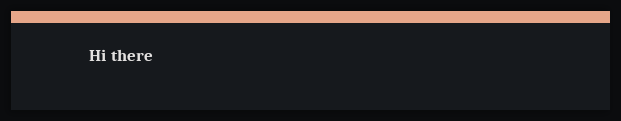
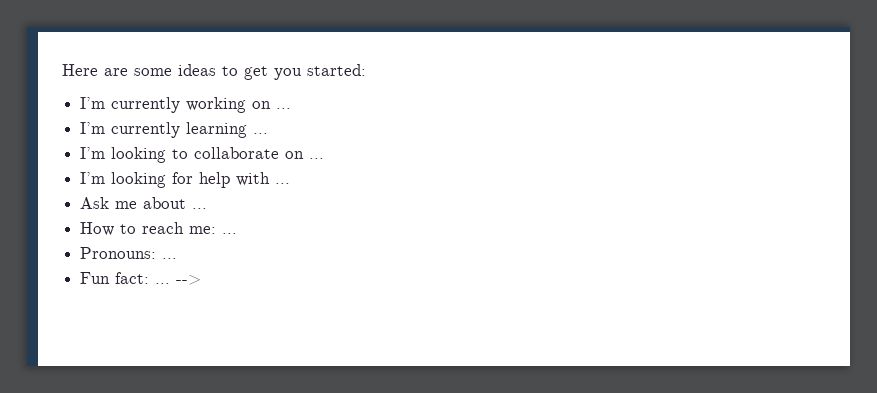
[89,49,153,61] Hi there -> [62,64,366,80] [80,97,292,113] [80,122,269,138] [80,147,325,163] [80,172,291,188] [80,197,208,209] [80,222,238,236] [80,247,178,259] [80,272,202,285] Here are some ideas to get you started: // I’m currently working on ... // I’m currently learning ... // I’m looking to collaborate on ... // I’m looking for help with ... // Ask me about ... // How to reach me: ... // Pronouns: ... // Fun fact: ... -->

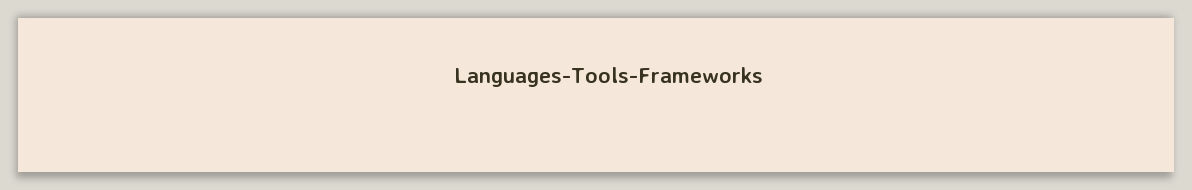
[62,64,366,80] [80,97,292,113] [80,122,269,138] [80,147,325,163] [80,172,291,188] [80,197,208,209] [80,222,238,236] [80,247,178,259] [80,272,202,285] Here are some ideas to get you started: // I’m currently working on ... // I’m currently learning ... // I’m looking to collaborate on ... // I’m looking for help with ... // Ask me about ... // How to reach me: ... // Pronouns: ... // Fun fact: ... --> -> [454,67,764,87] Languages-Tools-Frameworks

